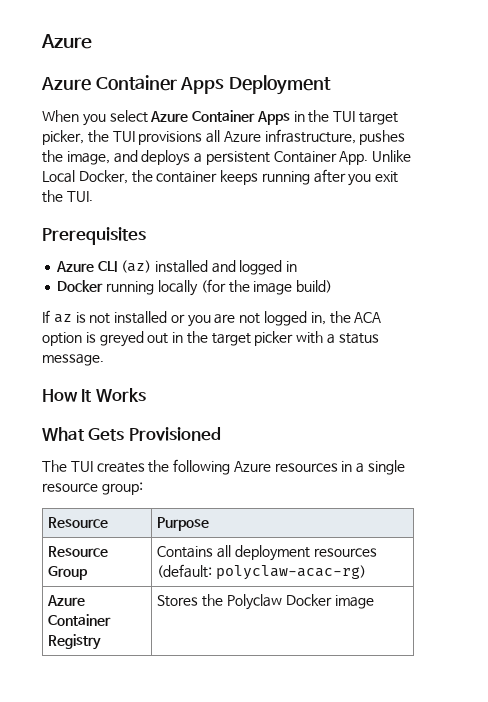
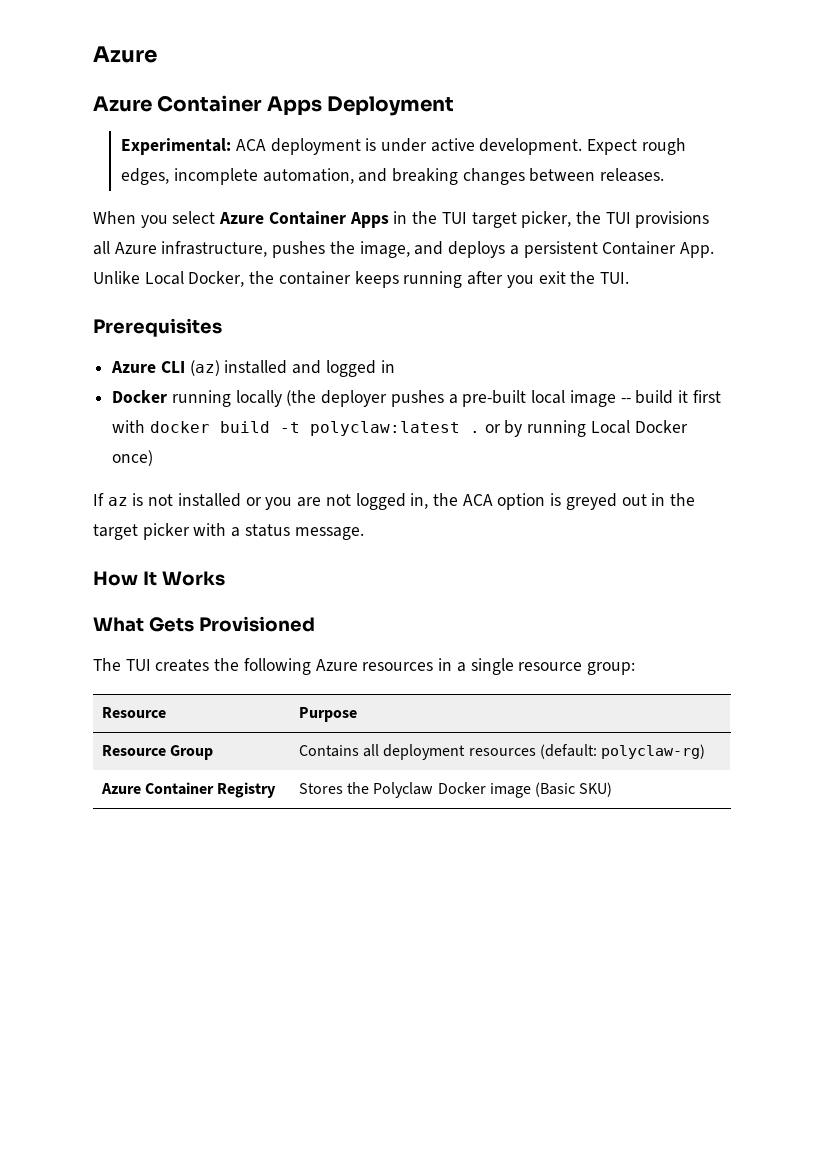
(332, 85) none -> [121,138,686,155] [121,168,665,185] // Experimental: ACA deployment is under active development. Expect rough edges, incomplete automation, and breaking changes between releases.
[200,279,333,295] (for the image build) -> [286,390,721,407] [112,420,688,437] [112,450,154,466] (the deployer pushes a pre-built local image -- build it first with docker build -t polyclaw:latest . or by running Local Docker once)
[216,565,367,580] polyclaw-acac-rg) -> [601,744,706,759] polyclaw-rg)
(374, 602) none -> [535,782,613,797] (Basic SKU)

